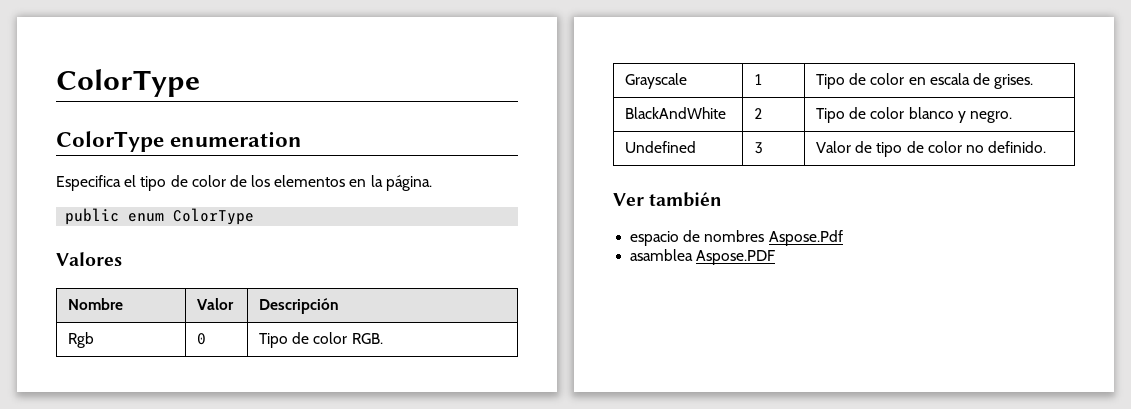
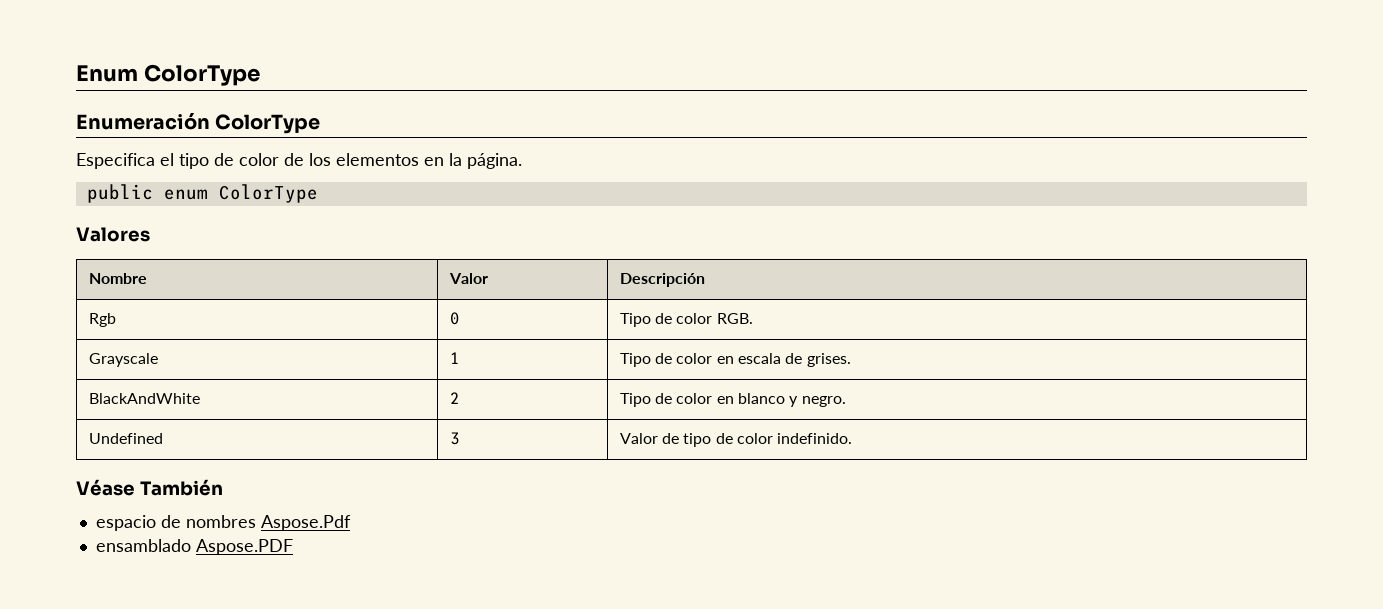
[56,69,200,97] [56,131,303,152] ColorType // ColorType enumeration -> [76,64,260,86] [76,113,321,134] Enum ColorType // Enumeración ColorType
(905, 113) none -> [716,396,734,404] en
[966,141,1047,153] [613,192,723,207] no definido. // Ver también -> [777,433,853,444] [76,479,223,496] indefinido. // Véase También
[630,249,694,261] asamblea -> [95,539,191,552] ensamblado

